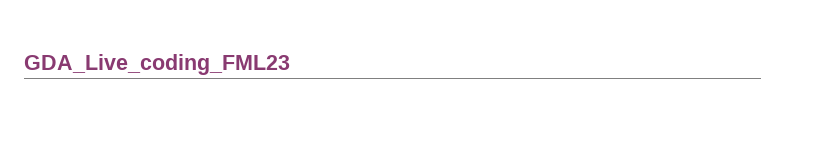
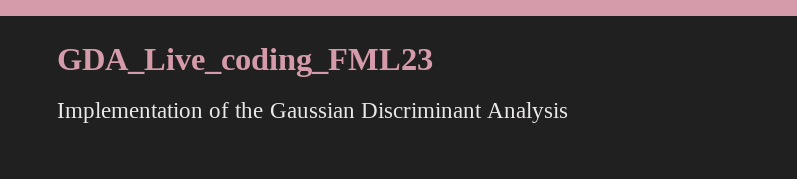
(290, 64) none -> [57,102,569,123] // Implementation of the Gaussian Discriminant Analysis

